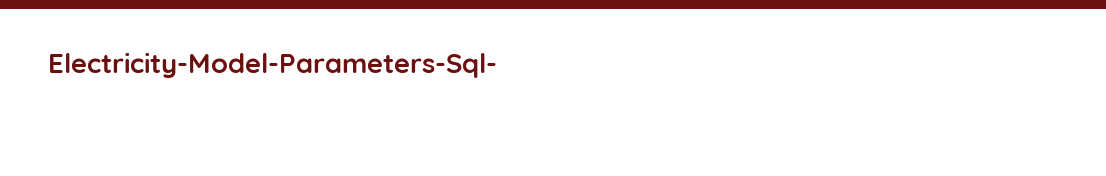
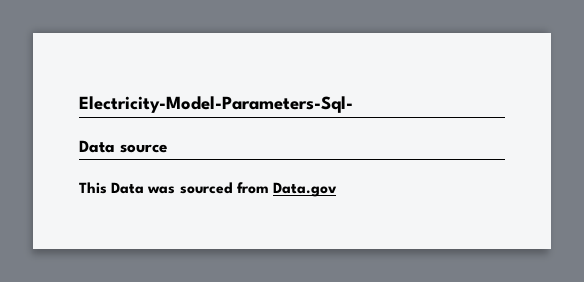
(497, 65) none -> [79,140,167,153] [79,182,337,197] // Data source // This Data was sourced from Data.gov

